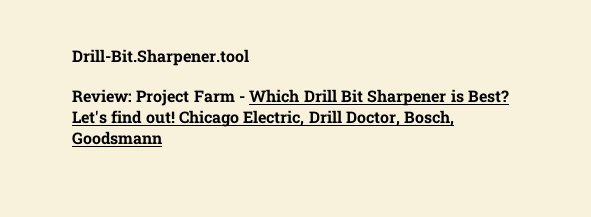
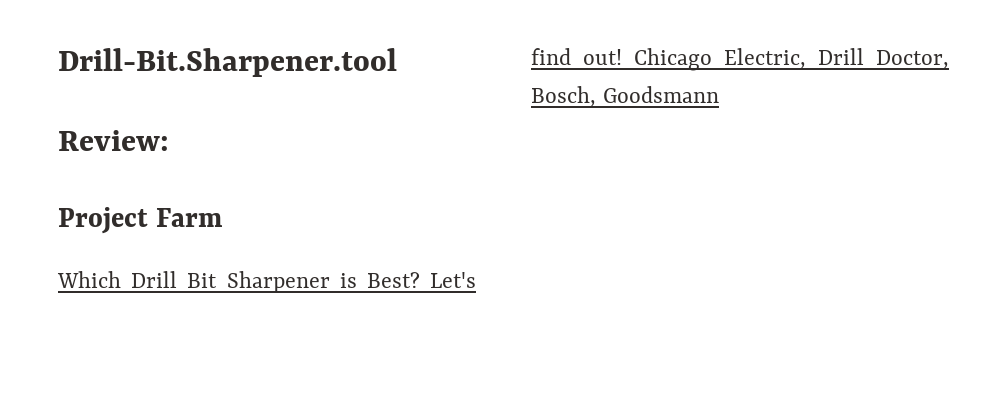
(132, 96) none -> (169, 140) //
[238,96,245,102] - -> (223, 217) //

